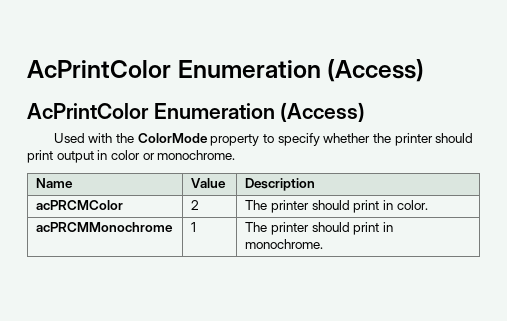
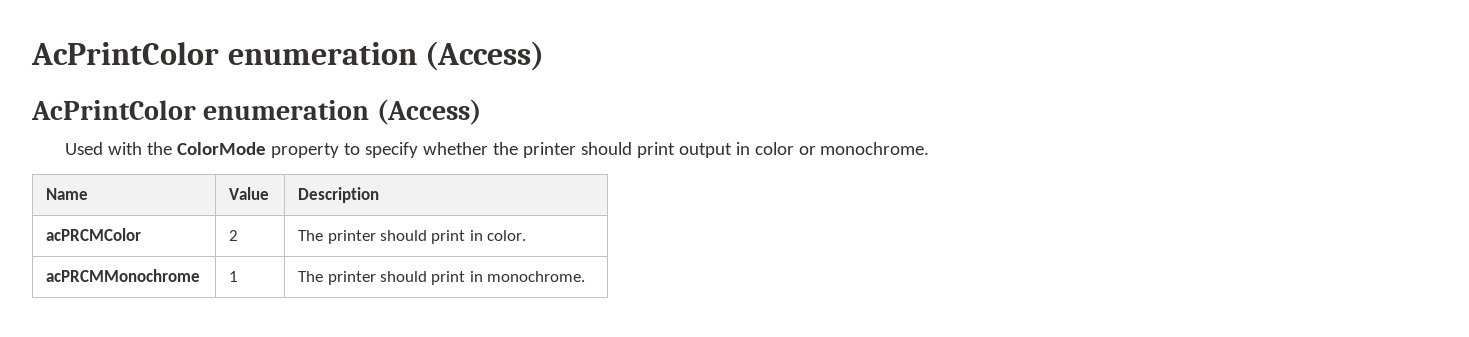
[27,60,321,78] AcPrintColor Enumeration -> [31,42,417,65] AcPrintColor enumeration
[153,103,275,119] Enumeration -> [203,100,370,120] enumeration

